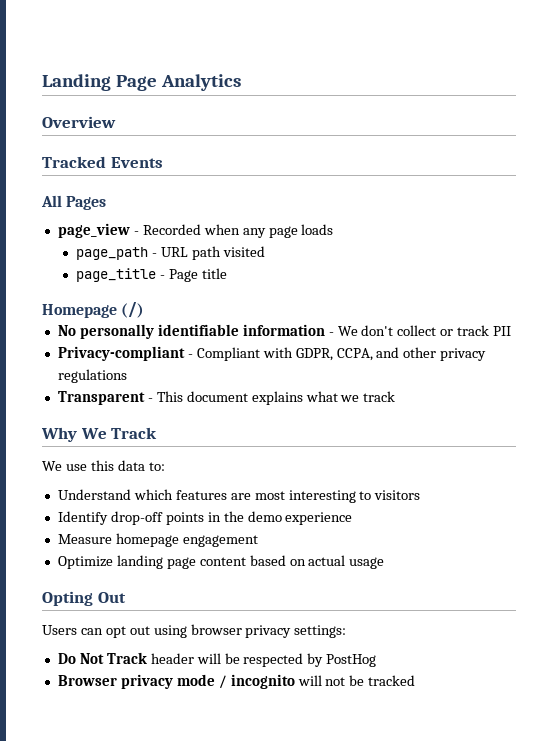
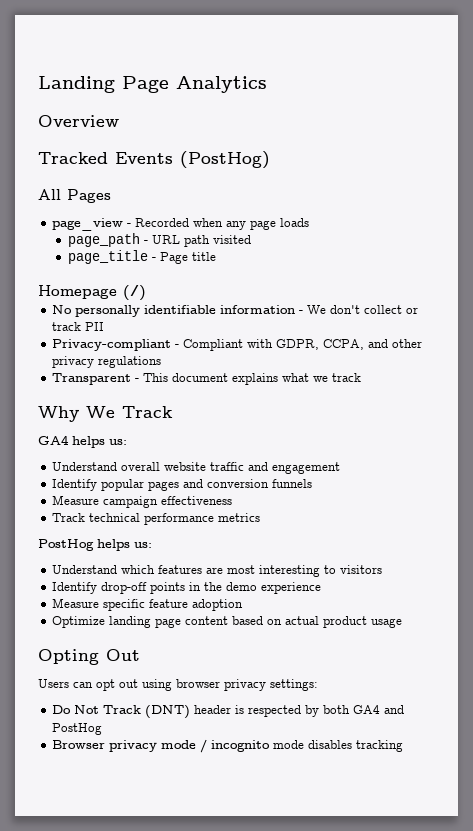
(163, 162) none -> [180,151,270,169] (PostHog)
[42,460,165,471] We use this data to: -> [38,435,127,448] [52,462,341,474] [52,479,313,491] [52,495,233,508] [52,513,261,525] [38,539,152,551] GA4 helps us: // Understand overall website traffic and engagement // Identify popular pages and conversion funnels // Measure campaign effectiveness // Track technical performance metrics // PostHog helps us:
[115,533,258,547] homepage engagement -> [103,599,244,611] specific feature adoption
(346, 560) none -> [323,616,368,628] product
[150,653,324,667] header will be respected by -> [145,705,405,719] (DNT) header is respected by both GA4 and
[297,675,416,686] will not be tracked -> [273,740,404,752] mode disables tracking

